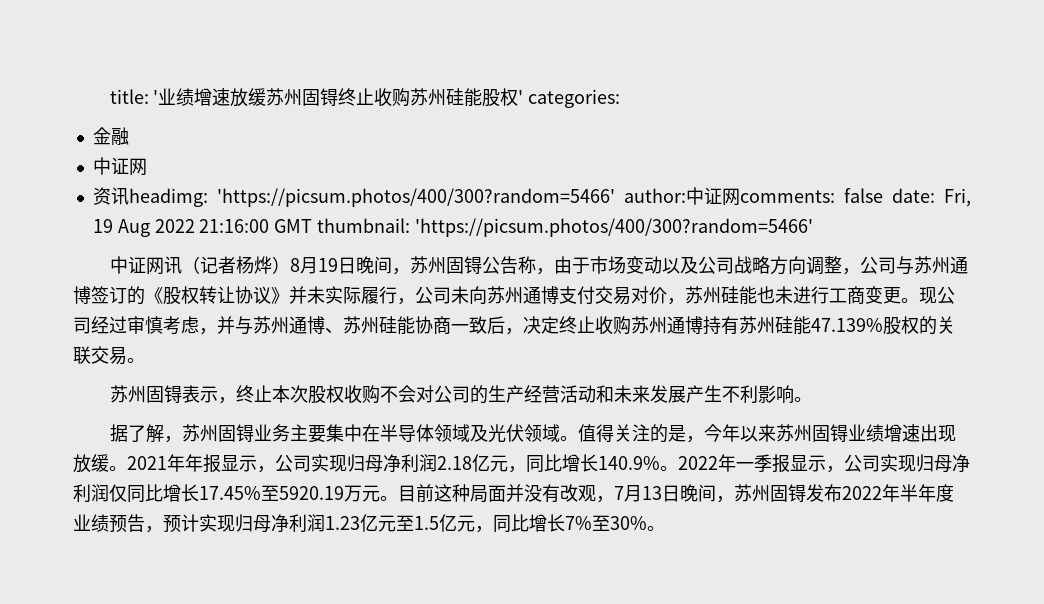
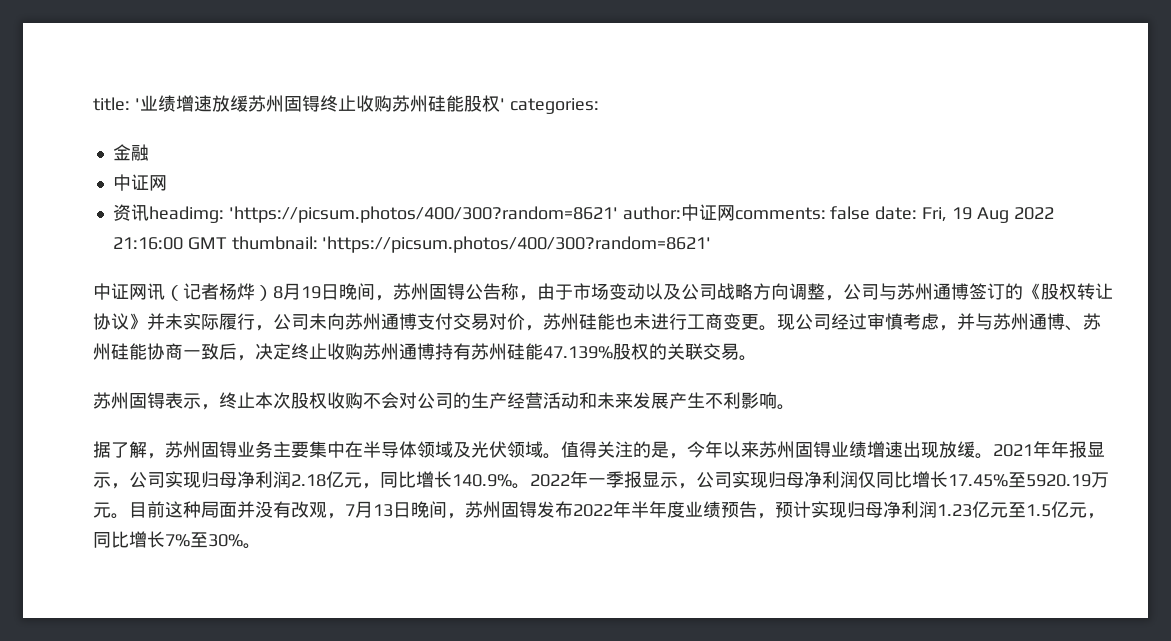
[216,188,615,207] 'https://picsum.photos/400/300?random=5466' -> [228,206,618,223] 'https://picsum.photos/400/300?random=8621'
[414,218,813,237] 'https://picsum.photos/400/300?random=5466' -> [322,236,712,253] 'https://picsum.photos/400/300?random=8621'

